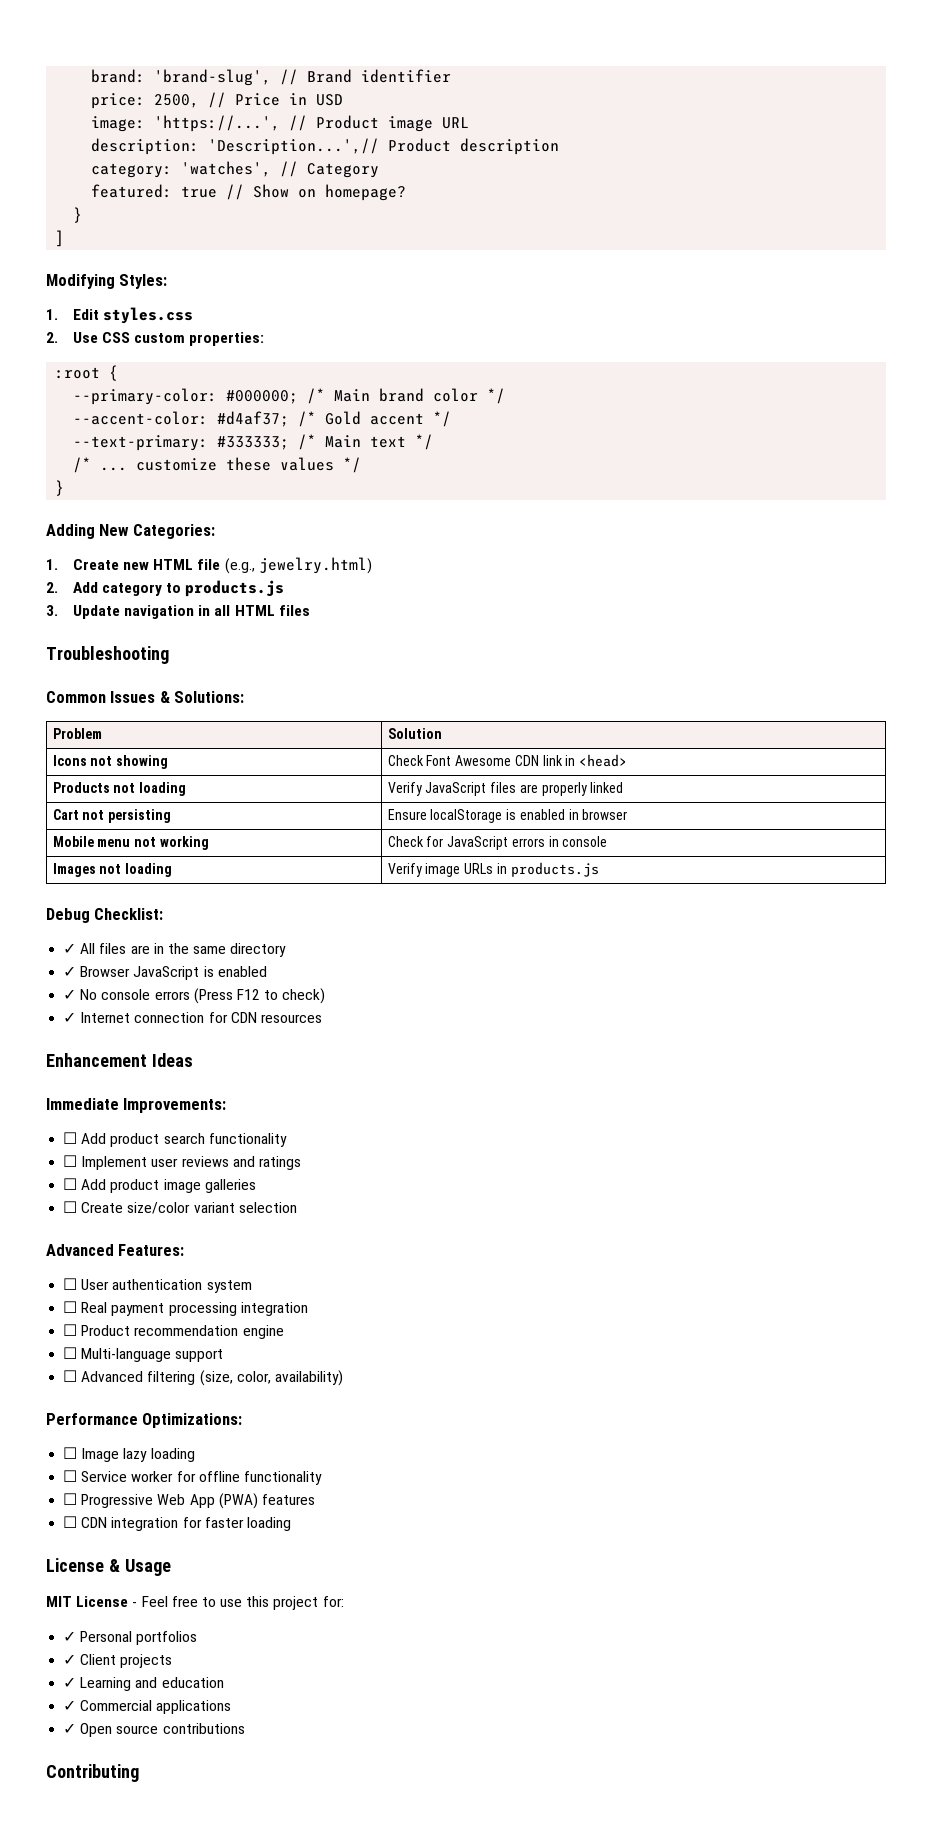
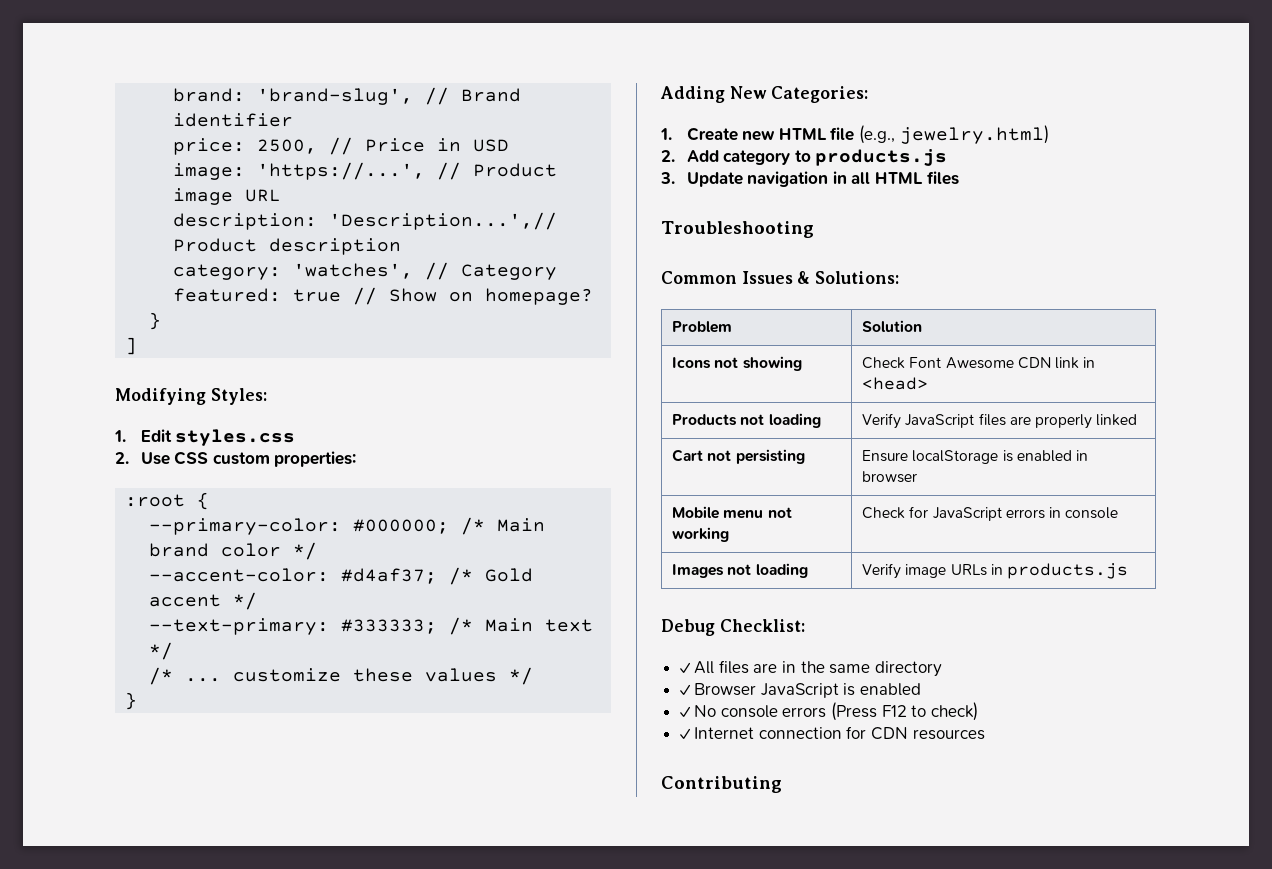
[46,1053,193,1067] [46,1098,227,1113] [63,1132,287,1147] [63,1155,301,1170] [63,1178,256,1193] [63,1201,297,1214] [46,1244,185,1256] [63,1278,252,1293] [63,1301,308,1316] [63,1324,284,1339] [63,1347,224,1362] [63,1370,343,1386] [46,1413,243,1428] [63,1447,195,1462] [63,1470,322,1485] [63,1493,315,1509] [63,1516,291,1531] [46,1558,171,1576] [46,1596,344,1610] [63,1631,198,1645] [63,1654,173,1668] [63,1677,224,1691] [63,1700,232,1714] [63,1723,245,1737] // Enhancement Ideas // Immediate Improvements: // ☐ Add product search functionality // ☐ Implement user reviews and ratings // ☐ Add product image galleries // ☐ Create size/color variant selection // Advanced Features: // ☐ User authentication system // ☐ Real payment processing integration // ☐ Product recommendation engine // ☐ Multi-language support // ☐ Advanced filtering (size, color, availability) // Performance Optimizations: // ☐ Image lazy loading // ☐ Service worker for offline functionality // ☐ Progressive Web App (PWA) features // ☐ CDN integration for faster loading // License & Usage // MIT License - Feel free to use this project for: // ✓ Personal portfolios // ✓ Client projects // ✓ Learning and education // ✓ Commercial applications // ✓ Open source contributions -> (985, 734) none

